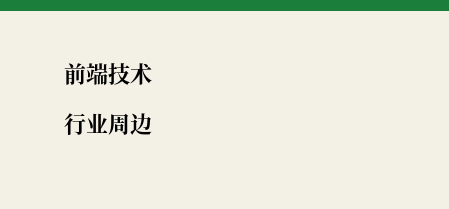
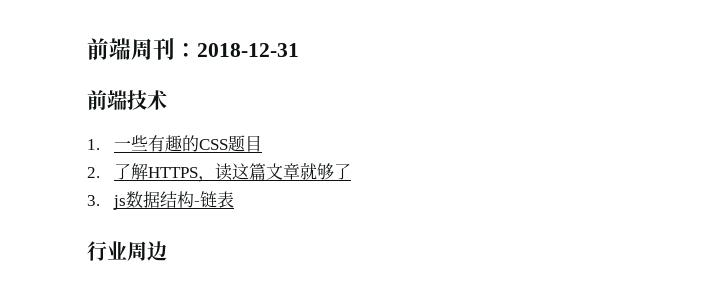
[64,63,152,85] 前端技术 -> [87,38,299,60] [87,90,167,110] [87,135,262,152] [87,162,351,182] [87,191,234,210] 前端周刊：2018-12-31 // 前端技术 // 1.一些有趣的CSS题目 // 2.了解HTTPS，读这篇文章就够了 // 3. js数据结构-链表

